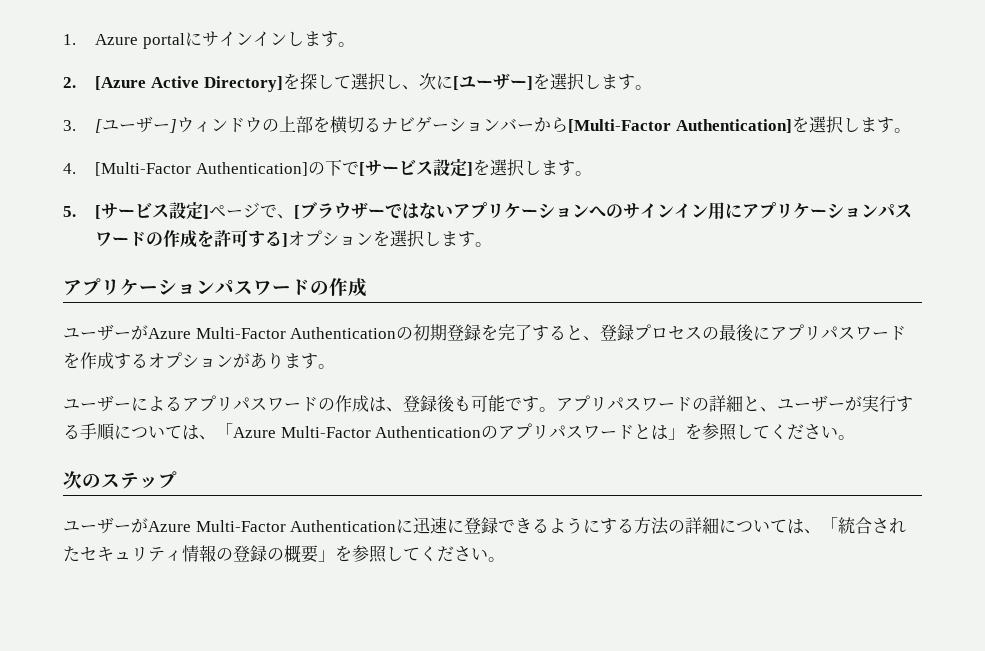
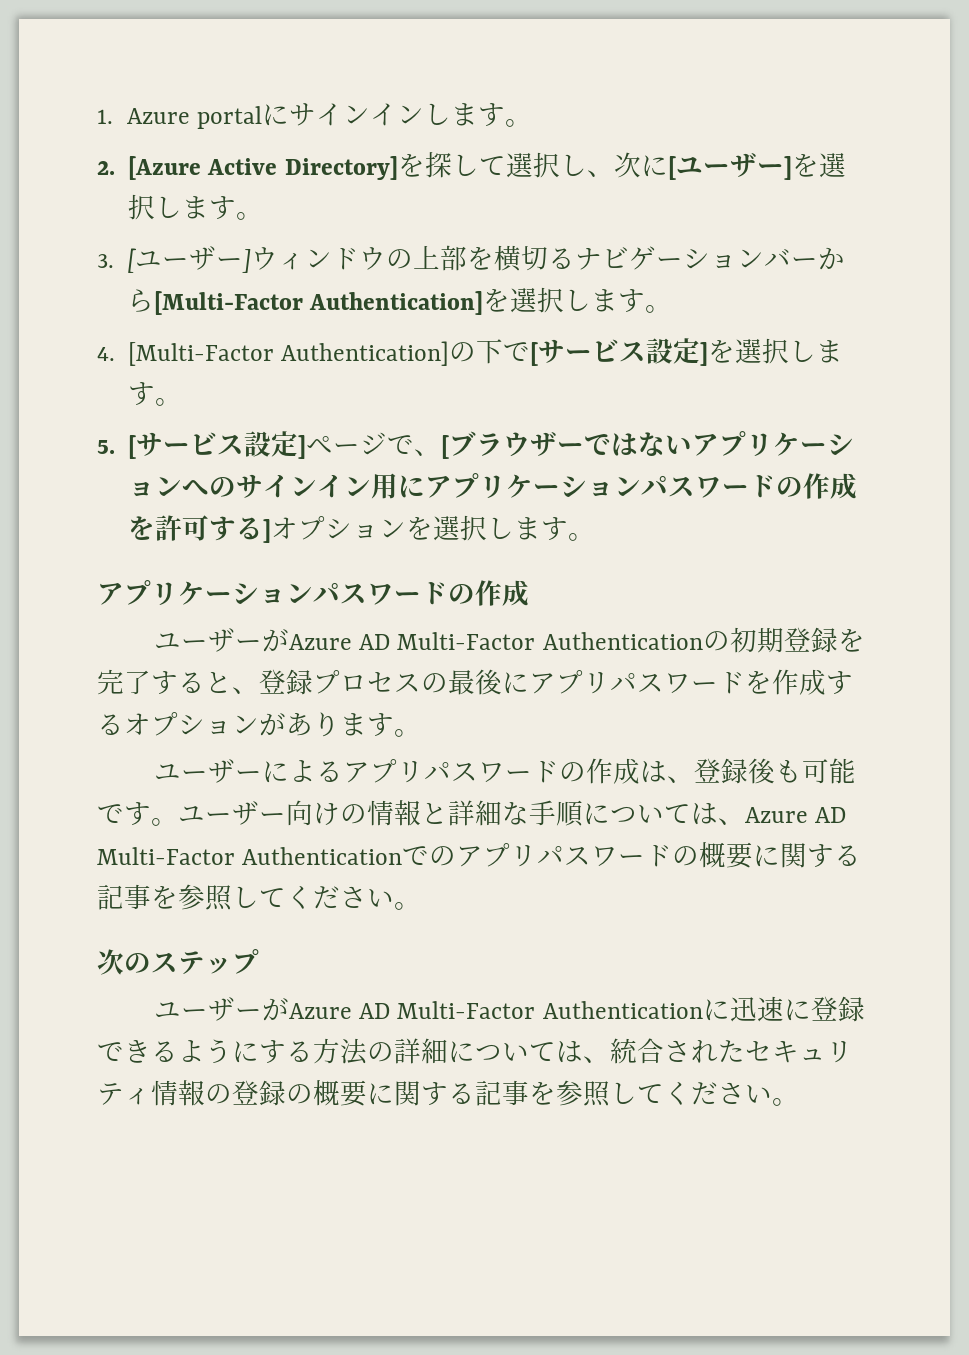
(191, 333) none -> [359,634,391,650] AD
[556,395,913,412] [63,423,686,441] アプリパスワードの詳細と、ユーザーが実行する手順については、「Azure Multi-Factor Authenticationのアプリパスワードとは」 -> [178,800,847,827] [97,842,862,869] [97,884,151,910] ユーザー向けの情報と詳細な手順については、Azure AD Multi-Factor Authenticationでのアプリパスワードの概要に関する記事
(191, 526) none -> [359,1003,391,1019] AD
[821,517,839,532] 「 -> (610, 1059) none
[318,550,335,562] 」 -> [367,1080,529,1106] に関する記事

